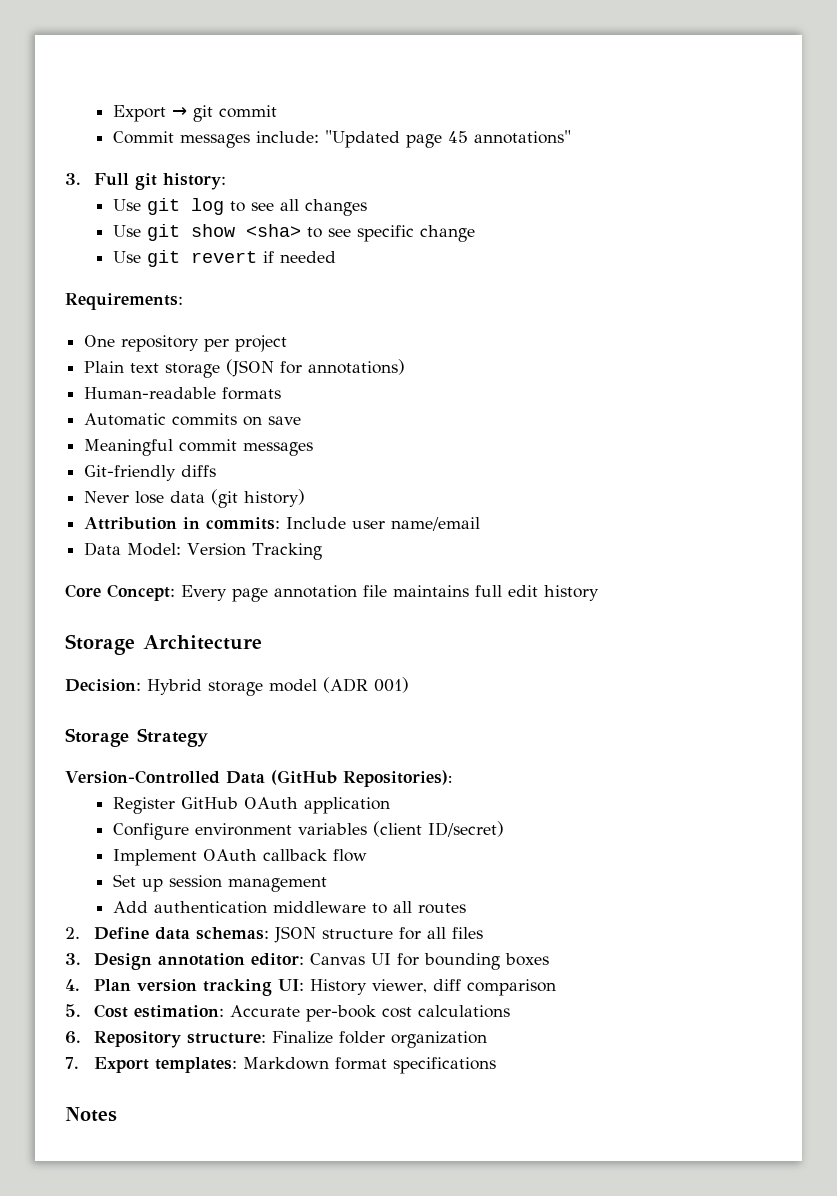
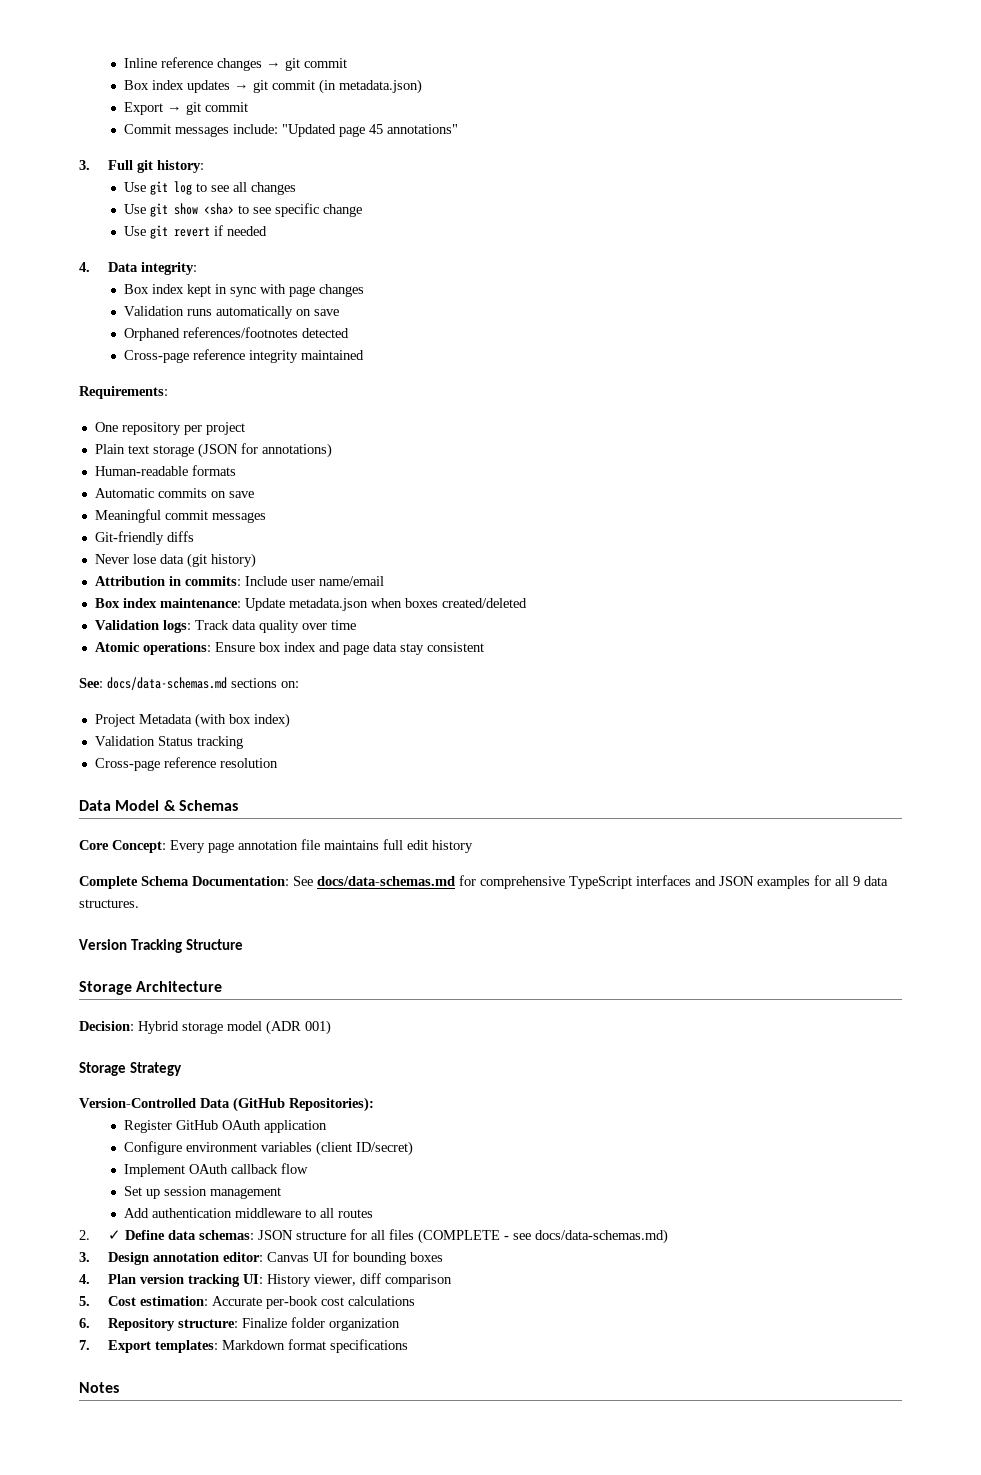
(113, 113) none -> [123,57,347,71] [123,79,422,94] Inline reference changes → git commit // Box index updates → git commit (in metadata.json) //
(337, 257) none -> [79,262,197,275] [123,284,364,297] [123,306,339,319] [123,327,349,341] [123,349,364,363] // 4. Data integrity: // Box index kept in sync with page changes // Validation runs automatically on save // Orphaned references/footnotes detected // Cross-page reference integrity maintained
[84,542,323,560] Data Model: Version Tracking -> [94,598,527,611] [94,620,356,633] [94,642,484,655] [79,677,299,690] [94,713,290,728] [94,736,243,749] [94,757,278,771] [79,800,238,811] Box index maintenance: Update metadata.json when boxes created/deleted // Validation logs: Track data quality over time // Atomic operations: Ensure box index and page data stay consistent // See: docs/data-schemas.md sections on: // Project Metadata (with box index) // Validation Status tracking // Cross-page reference resolution // Data Model & Schemas
(599, 593) none -> [79,875,888,889] [79,899,139,908] [79,939,244,953] // Complete Schema Documentation: See docs/data-schemas.md for comprehensive TypeScript interfaces and JSON examples for all 9 data structures. // Version Tracking Structure
(80, 933) none -> [107,1230,121,1240] ✓
(483, 933) none -> [417,1229,668,1244] (COMPLETE - see docs/data-schemas.md)

